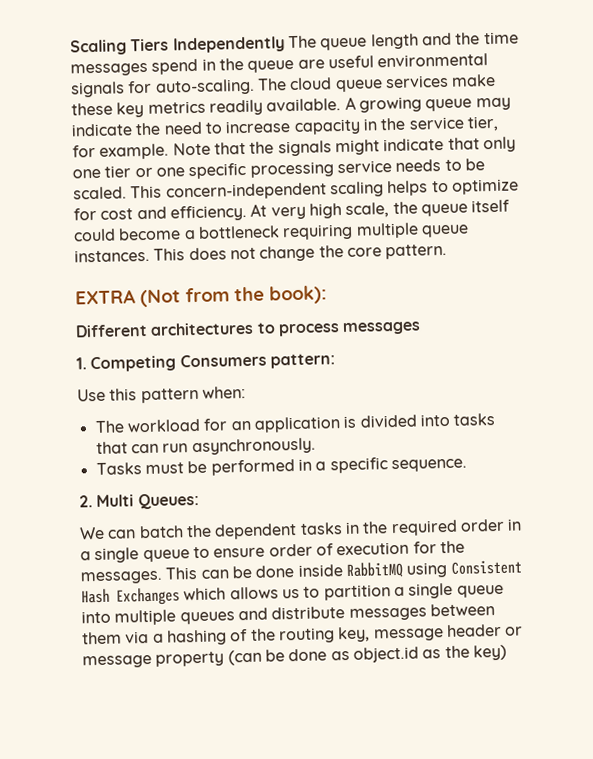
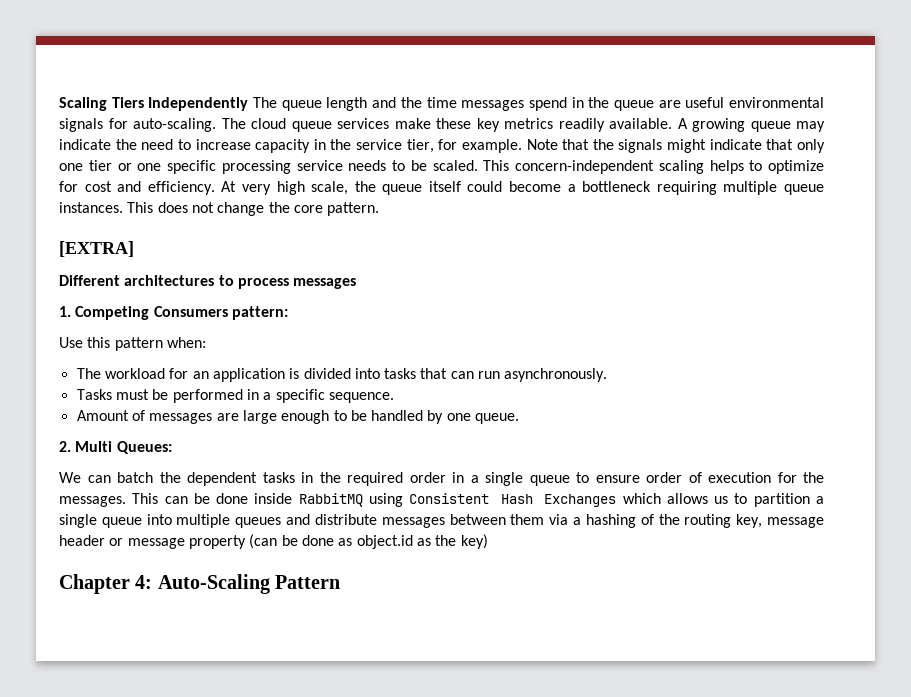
[75,285,327,308] EXTRA (Not from the book): -> [59,241,134,257] [EXTRA]
(467, 465) none -> [76,410,520,424] // Amount of messages are large enough to be handled by one queue.
(507, 652) none -> [59,574,341,594] // Chapter 4: Auto-Scaling Pattern

